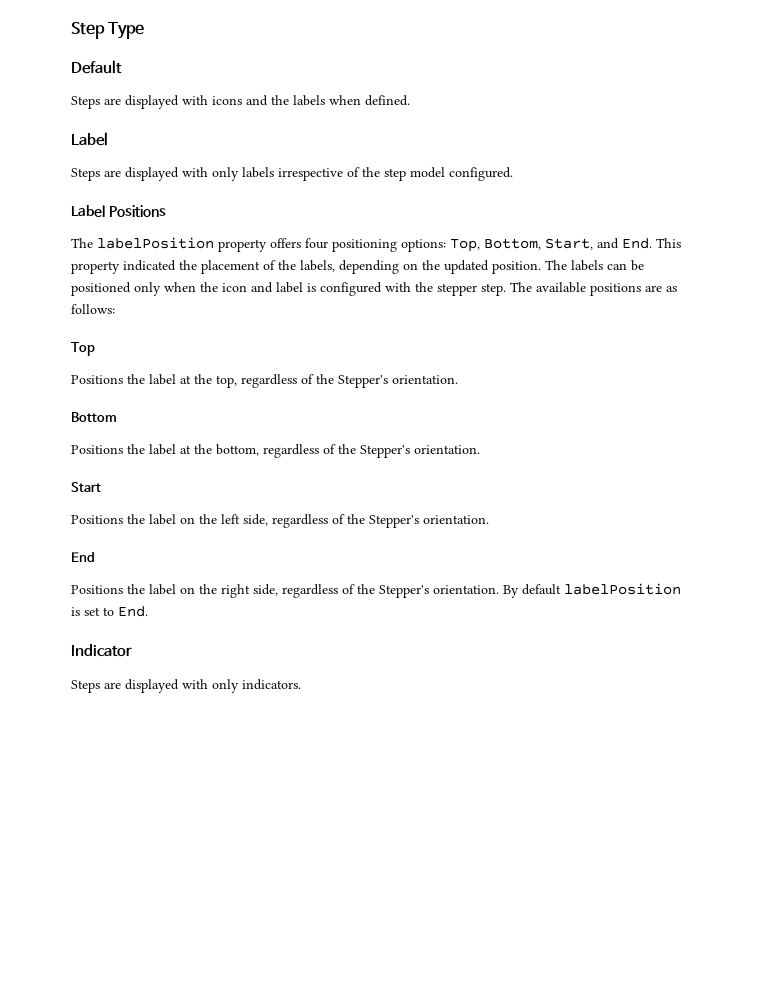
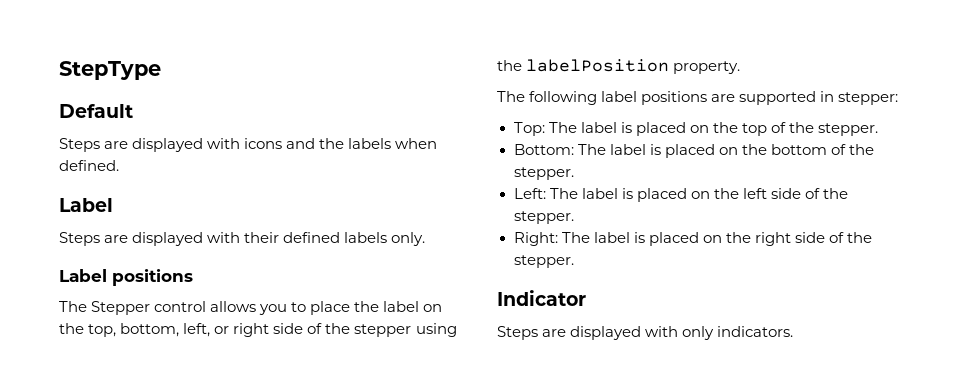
[71,22,145,39] Step Type -> [59,61,161,80] StepType
[212,167,513,181] [71,205,166,217] [71,237,681,252] [71,260,644,274] [71,282,677,296] [71,304,115,314] [71,342,95,356] [71,374,458,388] [71,412,117,422] [71,444,480,458] [71,482,101,492] [71,514,489,528] [71,552,95,562] [71,583,681,598] [71,606,148,617] only labels irrespective of the step model configured. // Label Positions // The labelPosition property offers four positioning options: Top, Bottom, Start, and End. This property indicated the placement of the labels, depending on the updated position. The labels can be positioned only when the icon and label is configured with the stepper step. The available positions are as follows: // Top // Positions the label at the top, regardless of the Stepper's orientation. // Bottom // Positions the label at the bottom, regardless of the Stepper's orientation. // Start // Positions the label on the left side, regardless of the Stepper's orientation. // End // Positions the label on the right side, regardless of the Stepper's orientation. By default labelPosition is set to End. -> [244,232,426,246] [59,269,193,286] [59,301,443,315] [59,323,457,337] [497,59,741,74] [497,91,899,105] [513,122,878,136] [513,144,874,158] [513,167,574,180] [513,188,848,202] [513,211,574,224] [513,232,872,246] [513,255,574,268] their defined labels only. // Label positions // The Stepper control allows you to place the label on the top, bottom, left, or right side of the stepper using the labelPosition property. // The following label positions are supported in stepper: // Top: The label is placed on the top of the stepper. // Bottom: The label is placed on the bottom of the stepper. // Left: The label is placed on the left side of the stepper. // Right: The label is placed on the right side of the stepper.

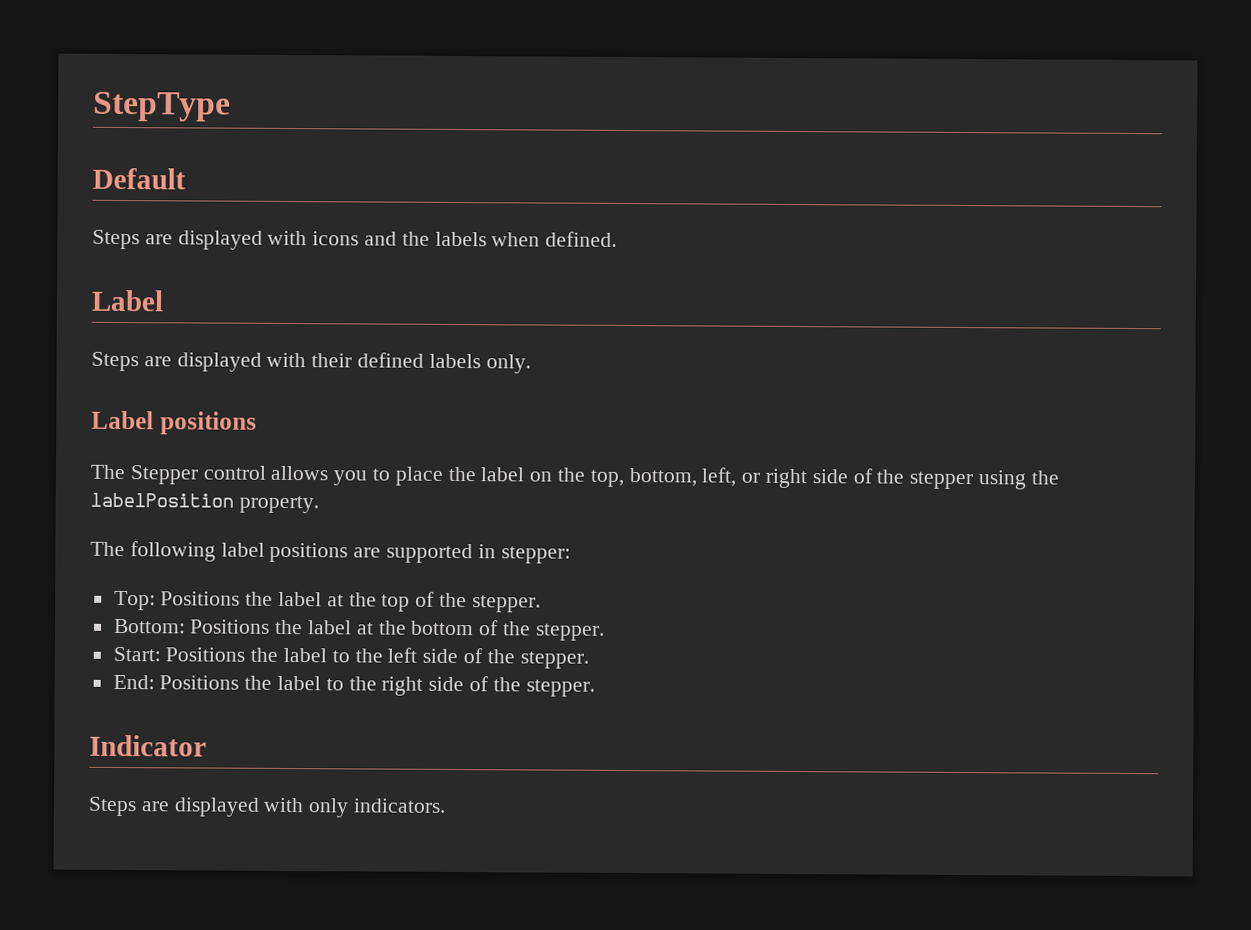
[548,122,709,136] The label is placed on -> [160,591,344,607] Positions the label at
[577,144,738,158] The label is placed on -> [189,619,374,635] Positions the label at
[513,188,710,202] Left: The label is placed on -> [112,646,350,663] Start: Positions the label to
[513,232,722,246] Right: The label is placed on -> [112,674,344,691] End: Positions the label to

